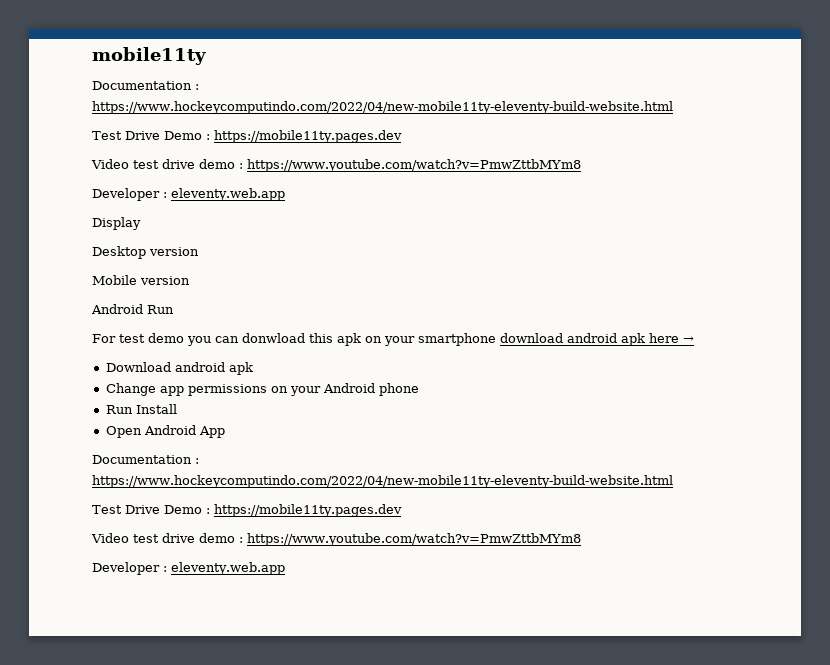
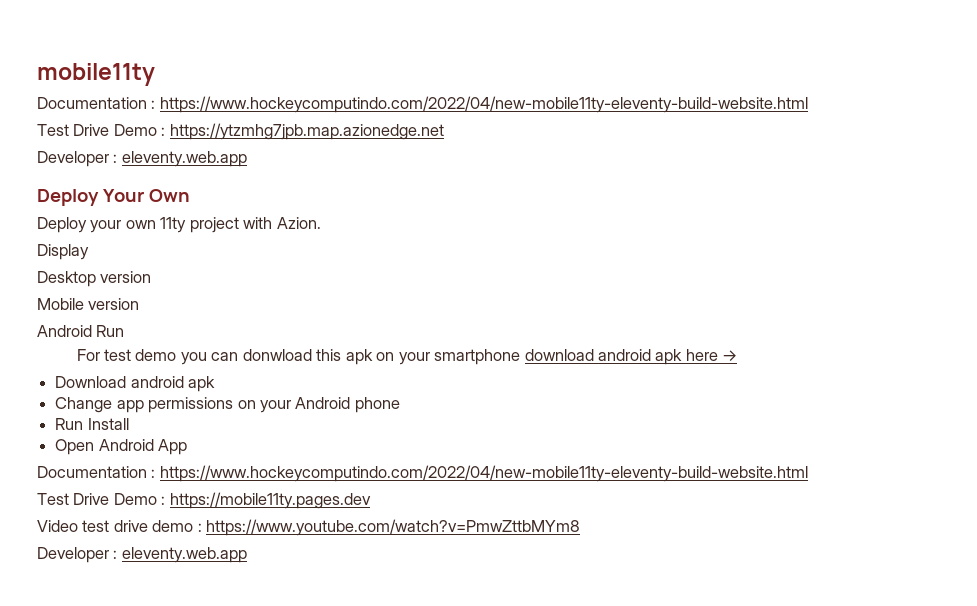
[214,130,402,143] [91,159,581,172] [92,188,285,201] https://mobile11ty.pages.dev // Video test drive demo : https://www.youtube.com/watch?v=PmwZttbMYm8 // Developer : eleventy.web.app -> [169,123,444,140] [37,151,247,167] [37,189,190,206] [37,217,321,233] https://ytzmhg7jpb.map.azionedge.net // Developer : eleventy.web.app // Deploy Your Own // Deploy your own 11ty project with Azion.

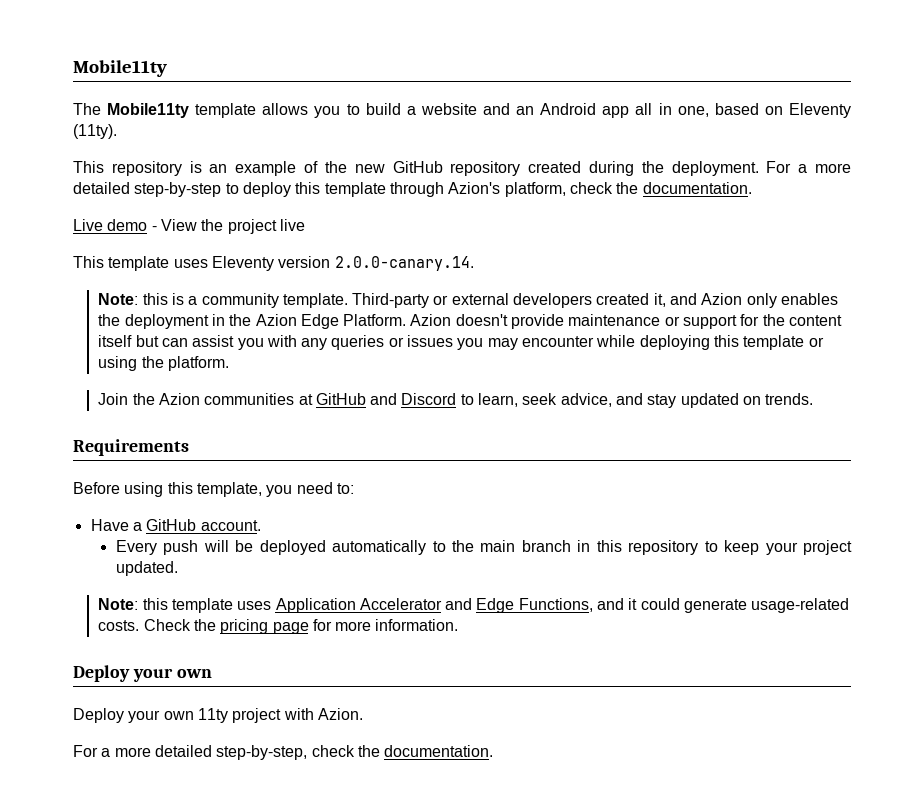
[37,63,155,86] [37,96,808,113] [37,123,444,140] [37,151,247,167] [37,189,190,206] mobile11ty // Documentation : https://www.hockeycomputindo.com/2022/04/new-mobile11ty-eleventy-build-website.html // Test Drive Demo : https://ytzmhg7jpb.map.azionedge.net // Developer : eleventy.web.app // Deploy Your Own -> [73,60,167,77] [73,103,851,118] [73,124,117,139] [73,161,851,176] [73,182,752,197] [73,219,305,234] [73,256,474,271] [98,293,839,308] [98,314,843,329] [98,335,824,350] [98,356,229,371] [98,393,814,408] [73,439,189,456] [73,482,354,497] [90,519,261,531] [115,540,852,555] [115,561,178,576] [98,598,850,613] [98,619,459,634] [73,665,212,682] Mobile11ty // The Mobile11ty template allows you to build a website and an Android app all in one, based on Eleventy (11ty). // This repository is an example of the new GitHub repository created during the deployment. For a more detailed step-by-step to deploy this template through Azion's platform, check the documentation. // Live demo - View the project live // This template uses Eleventy version 2.0.0-canary.14. // Note: this is a community template. Third-party or external developers created it, and Azion only enables the deployment in the Azion Edge Platform. Azion doesn't provide maintenance or support for the content itself but can assist you with any queries or issues you may encounter while deploying this template or using the platform. // Join the Azion communities at GitHub and Discord to learn, seek advice, and stay updated on trends. // Requirements // Before using this template, you need to: // Have a GitHub account. // Every push will be deployed automatically to the main branch in this repository to keep your project updated. // Note: this template uses Application Accelerator and Edge Functions, and it could generate usage-related costs. Check the pricing page for more information. // Deploy your own
[37,244,89,260] [37,271,152,287] [37,298,140,310] [37,325,125,337] [76,349,738,365] [55,376,216,392] [55,397,400,413] [55,418,129,430] [55,439,188,455] [37,465,808,482] [37,492,371,509] [37,519,581,536] [37,547,247,563] Display // Desktop version // Mobile version // Android Run // For test demo you can donwload this apk on your smartphone download android apk here → // Download android apk // Change app permissions on your Android phone // Run Install // Open Android App // Documentation : https://www.hockeycomputindo.com/2022/04/new-mobile11ty-eleventy-build-website.html // Test Drive Demo : https://mobile11ty.pages.dev // Video test drive demo : https://www.youtube.com/watch?v=PmwZttbMYm8 // Developer : eleventy.web.app -> [73,745,494,760] For a more detailed step-by-step, check the documentation.

